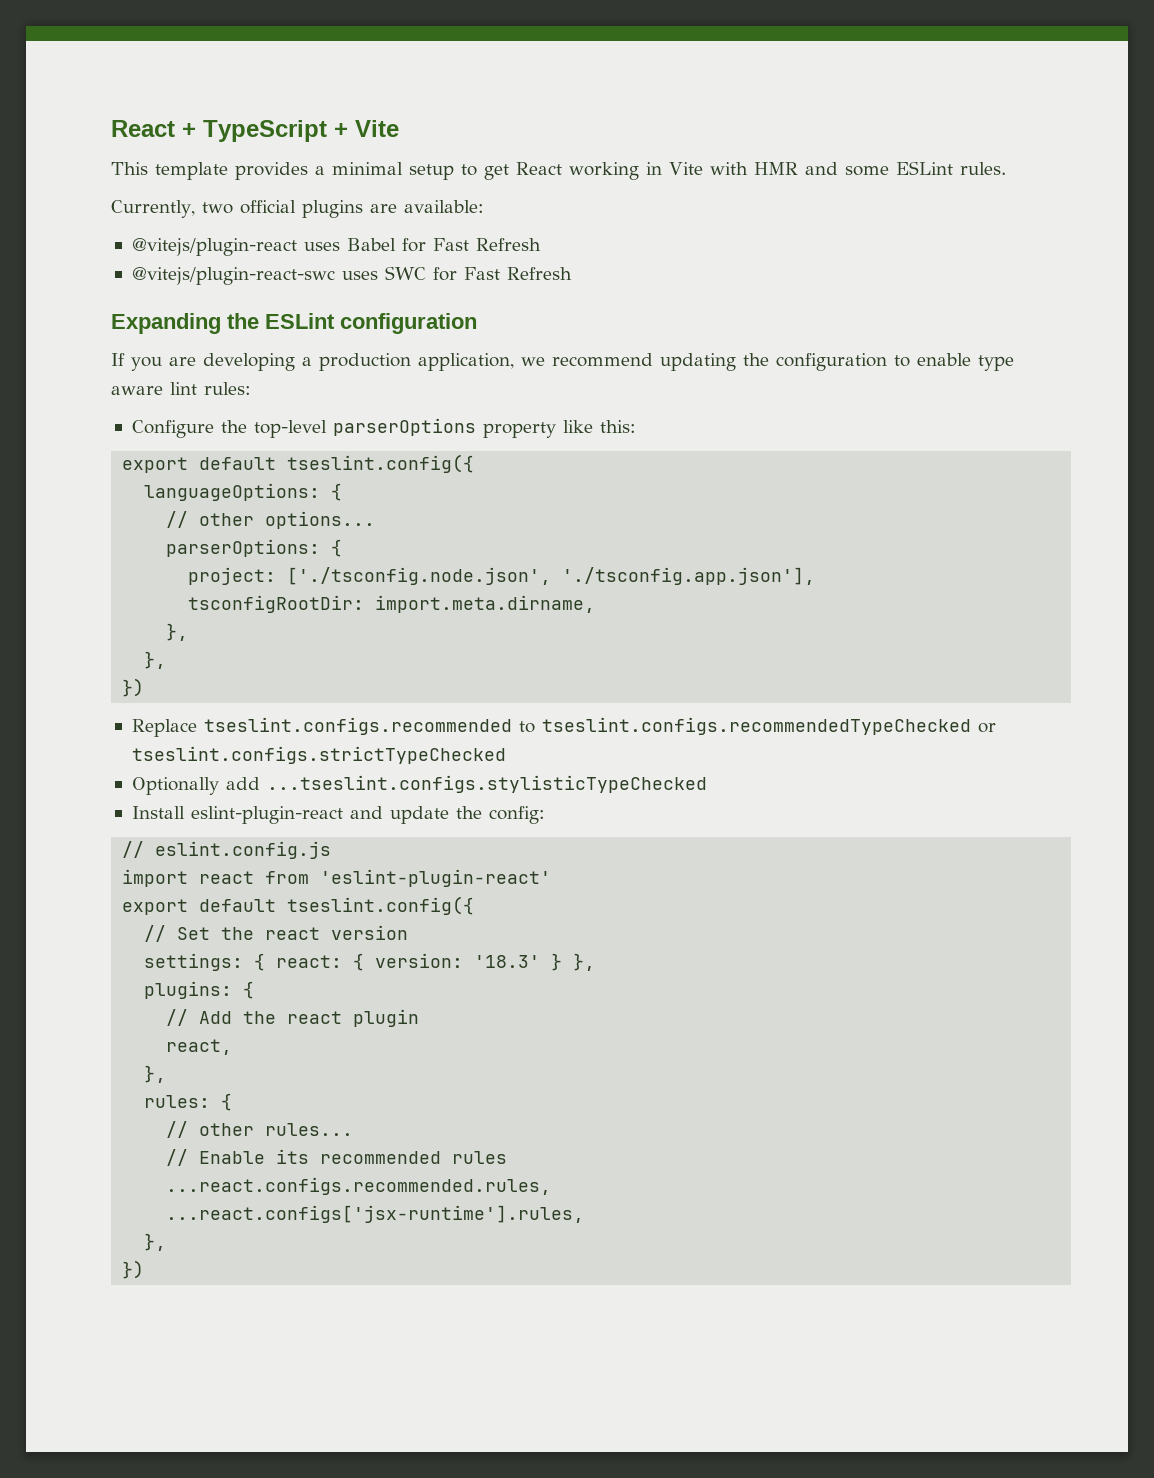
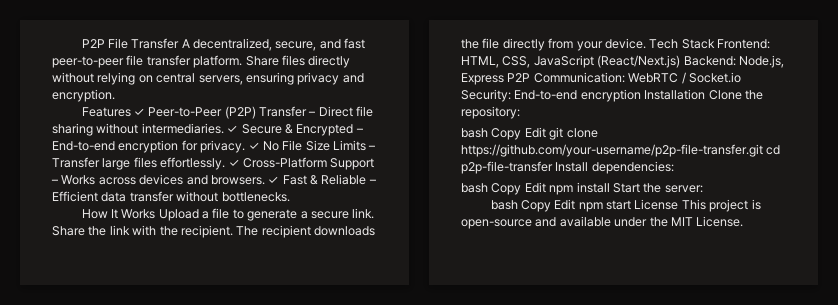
[111,120,399,142] [111,161,1006,180] [111,200,484,218] [131,238,541,256] [131,266,572,285] [111,313,477,334] [111,353,1014,371] [111,382,251,395] [131,418,636,438] [122,454,475,473] [144,483,343,501] [166,511,376,529] [166,539,343,557] [188,567,816,585] [188,595,596,613] [166,623,189,641] [144,651,167,669] [122,678,145,697] [131,717,996,737] [131,746,506,764] [131,775,707,795] [131,806,545,824] [122,841,332,859] [122,869,552,887] [122,896,475,915] [144,925,409,942] [144,953,596,971] [144,981,255,999] [166,1009,420,1027] [166,1039,233,1055] [144,1065,167,1083] [144,1093,233,1111] [166,1121,354,1138] [166,1149,508,1166] [166,1177,552,1195] [166,1205,585,1223] [144,1233,167,1251] [122,1260,145,1279] React + TypeScript + Vite // This template provides a minimal setup to get React working in Vite with HMR and some ESLint rules. // Currently, two official plugins are available: // @vitejs/plugin-react uses Babel for Fast Refresh // @vitejs/plugin-react-swc uses SWC for Fast Refresh // Expanding the ESLint configuration // If you are developing a production application, we recommend updating the configuration to enable type aware lint rules: // Configure the top-level parserOptions property like this: // export default tseslint.config({ // languageOptions: { // // other options... // parserOptions: { // project: ['./tsconfig.node.json', './tsconfig.app.json'], // tsconfigRootDir: import.meta.dirname, // }, // }, // }) // Replace tseslint.configs.recommended to tseslint.configs.recommendedTypeChecked or tseslint.configs.strictTypeChecked // Optionally add ...tseslint.configs.stylisticTypeChecked // Install eslint-plugin-react and update the config: // // eslint.config.js // import react from 'eslint-plugin-react' // export default tseslint.config({ // // Set the react version // settings: { react: { version: '18.3' } }, // plugins: { // // Add the react plugin // react, // }, // rules: { // // other rules... // // Enable its recommended rules // ...react.configs.recommended.rules, // ...react.configs['jsx-runtime'].rules, // }, // }) -> [81,38,366,51] [52,55,351,68] [52,72,364,85] [52,89,115,102] [81,106,374,119] [52,123,363,136] [52,140,376,153] [52,157,375,170] [51,174,376,185] [52,191,290,202] [81,208,375,221] [52,225,375,238] [461,38,770,51] [461,55,784,68] [461,72,741,85] [461,89,763,102] [461,106,520,119] [461,127,598,140] [461,144,781,157] [461,161,674,174] [461,182,703,195] [490,199,761,212] [461,216,744,229] P2P File Transfer A decentralized, secure, and fast peer-to-peer file transfer platform. Share files directly without relying on central servers, ensuring privacy and encryption. // Features ✓ Peer-to-Peer (P2P) Transfer – Direct file sharing without intermediaries. ✓ Secure & Encrypted – End-to-end encryption for privacy. ✓ No File Size Limits – Transfer large files effortlessly. ✓ Cross-Platform Support – Works across devices and browsers. ✓ Fast & Reliable – Efficient data transfer without bottlenecks. // How It Works Upload a file to generate a secure link. Share the link with the recipient. The recipient downloads the file directly from your device. Tech Stack Frontend: HTML, CSS, JavaScript (React/Next.js) Backend: Node.js, Express P2P Communication: WebRTC / Socket.io Security: End-to-end encryption Installation Clone the repository: // bash Copy Edit git clone https://github.com/your-username/p2p-file-transfer.git cd p2p-file-transfer Install dependencies: // bash Copy Edit npm install Start the server: // bash Copy Edit npm start License This project is open-source and available under the MIT License.

